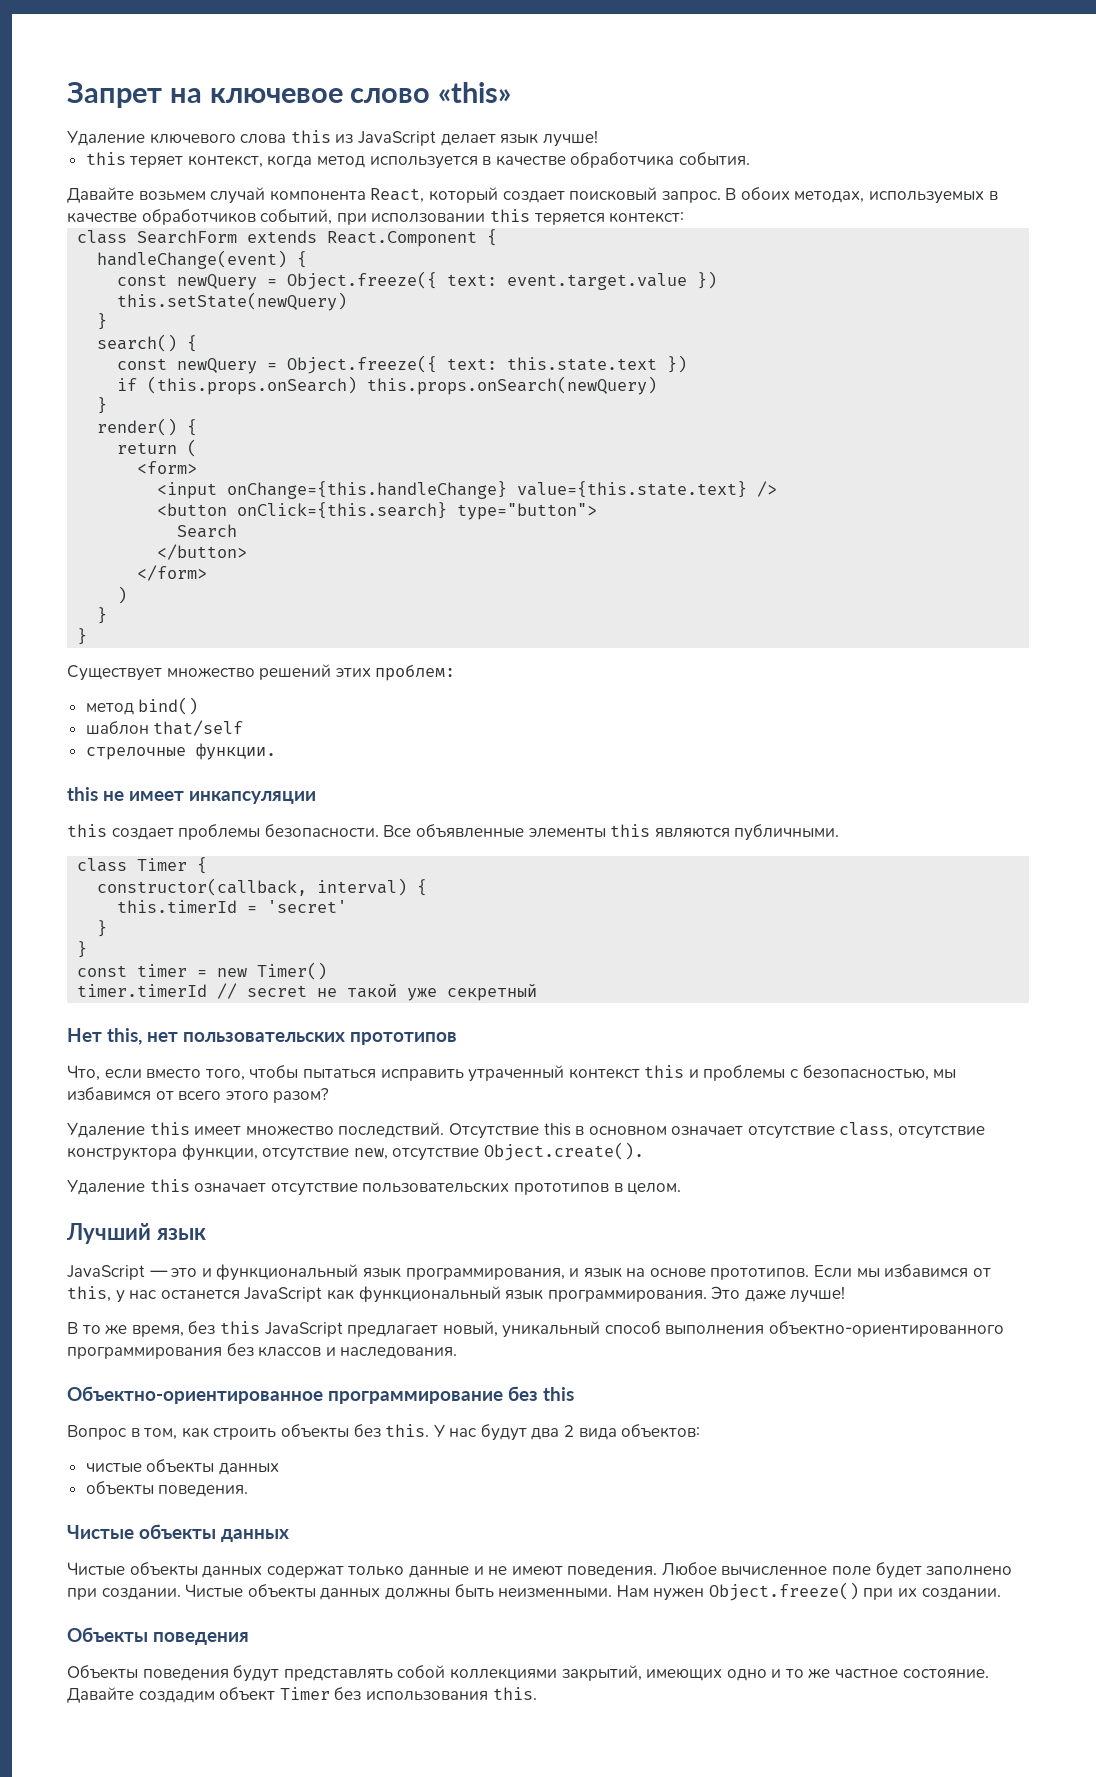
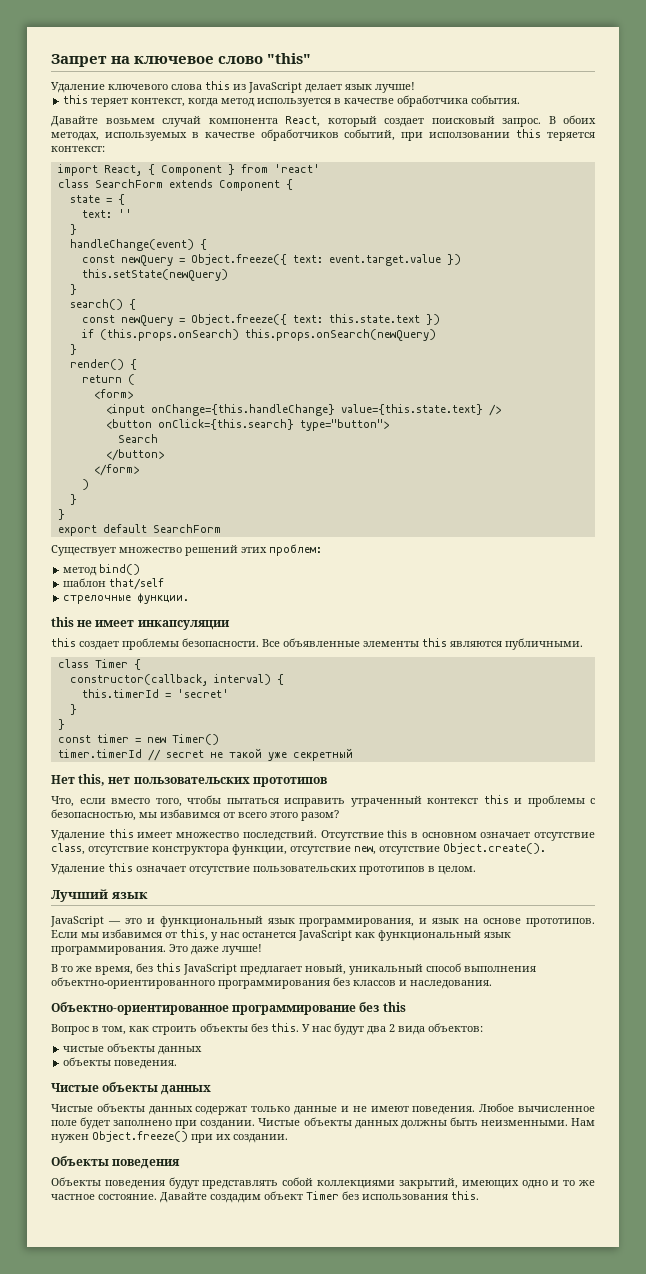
[438,82,512,103] «this» -> [267,53,312,64] "this"
(685, 217) none -> [57,164,320,176] // import React, { Component } from 'react'
[327,229,498,247] React.Component { -> [218,179,293,191] [69,194,125,205] [81,209,132,218] [69,224,77,235] Component { // state = { // text: '' // }
(88, 636) none -> [57,524,221,536] // export default SearchForm

